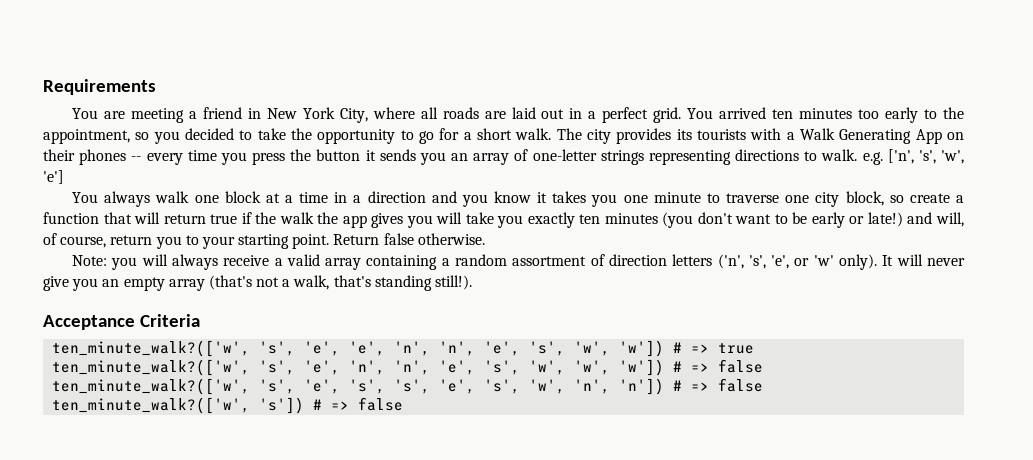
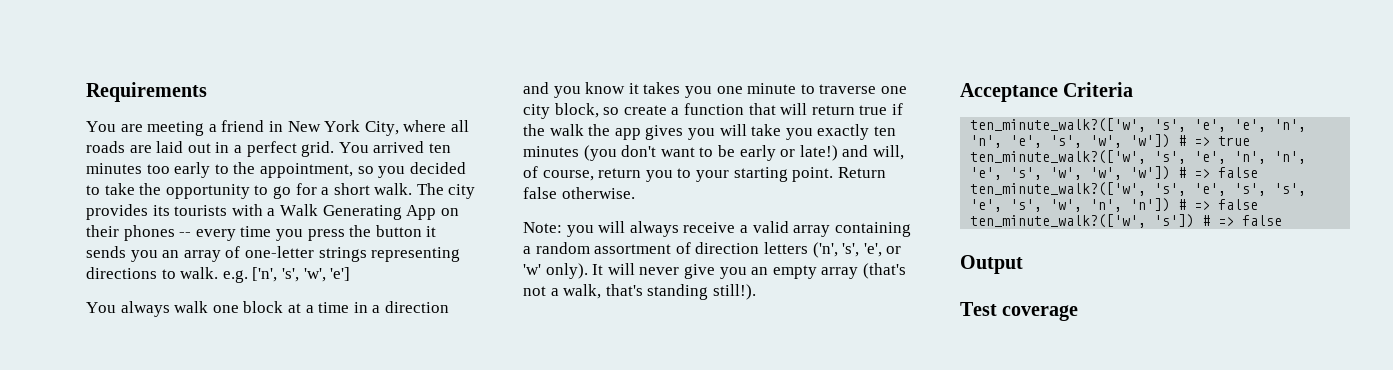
(404, 404) none -> [960,255,1023,274] [960,302,1079,321] // Output // Test coverage

